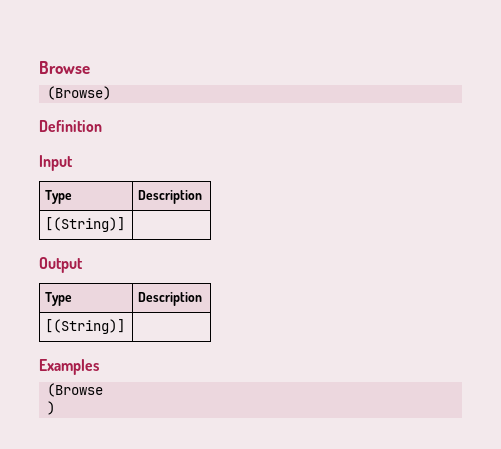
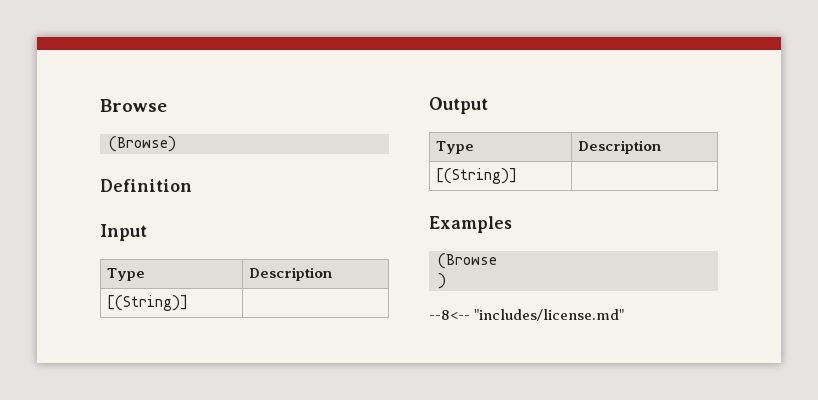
(56, 408) none -> [429,309,625,321] // --8<-- "includes/license.md"

